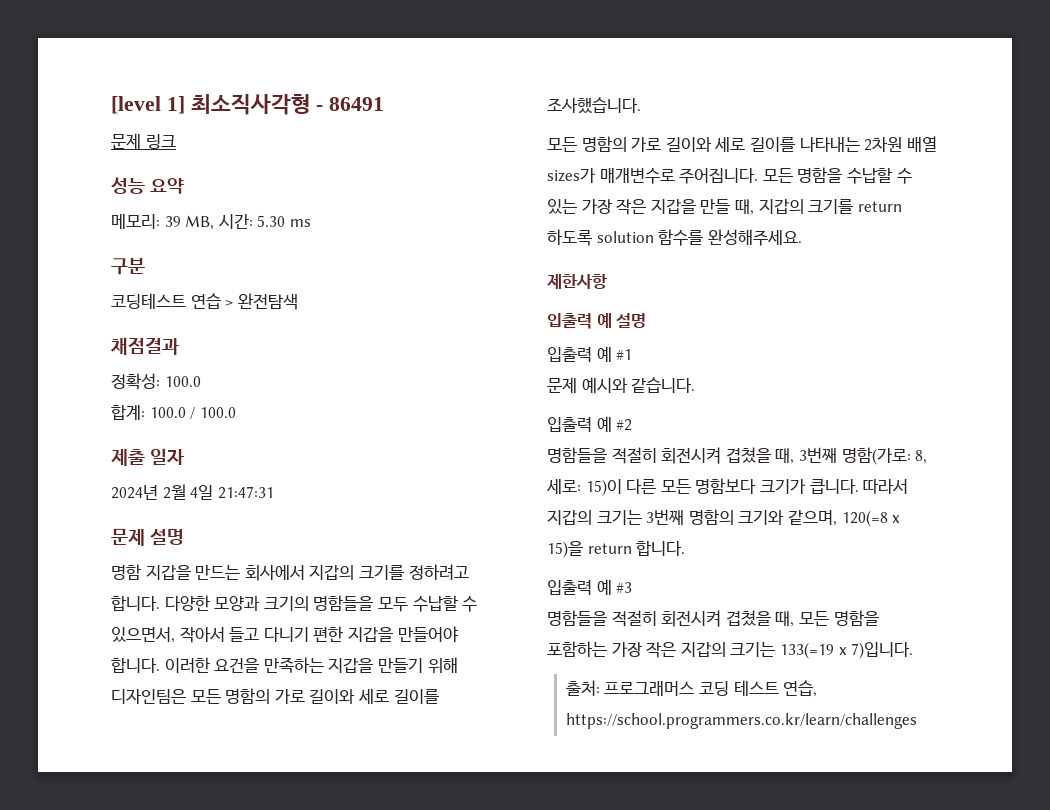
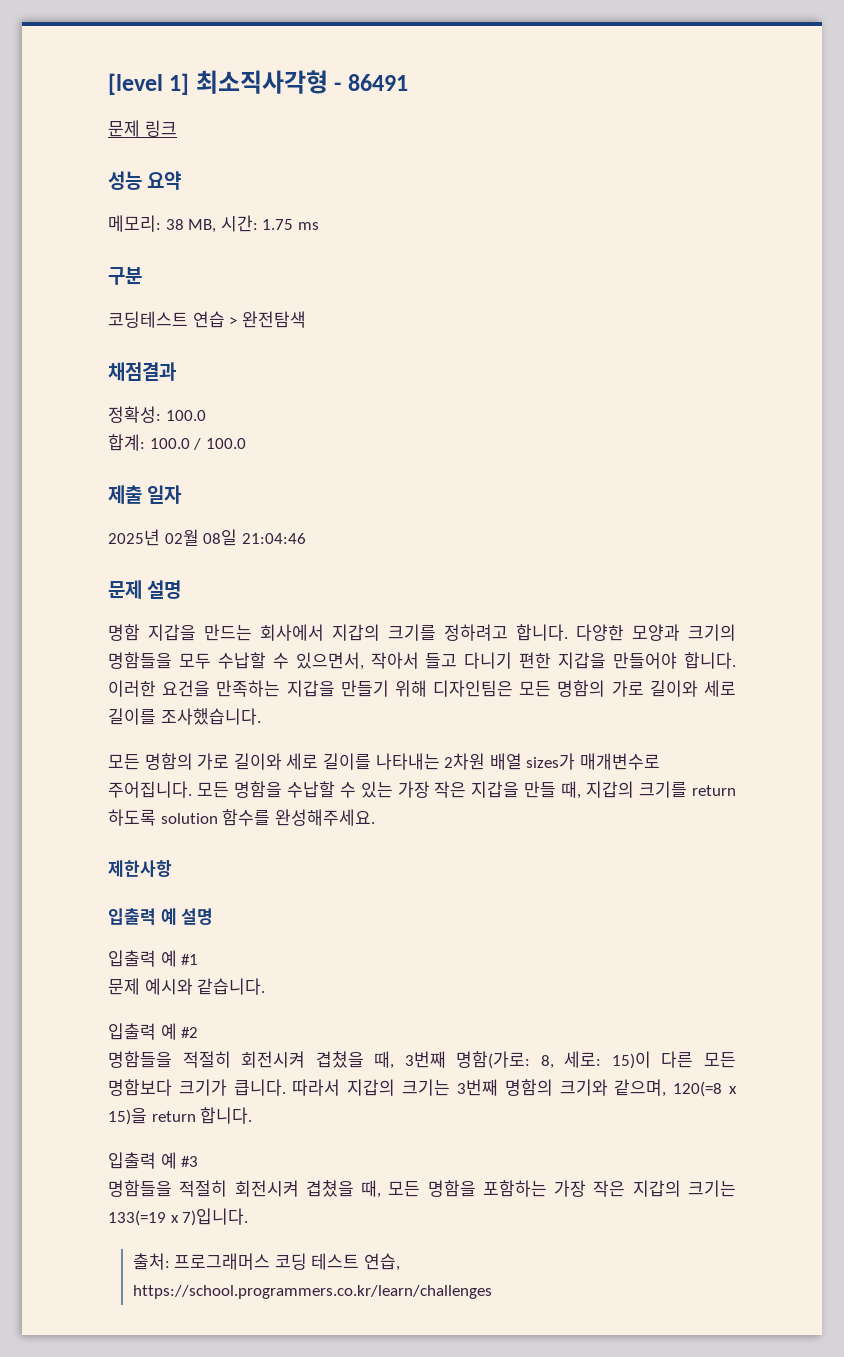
[164,216,181,227] 39 -> [165,219,184,230] 38
[257,215,286,227] 5.30 -> [262,219,294,230] 1.75
[111,484,274,500] 2024년 2월 4일 21:47:31 -> [108,529,306,546] 2025년 02월 08일 21:04:46

